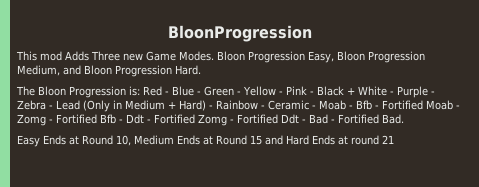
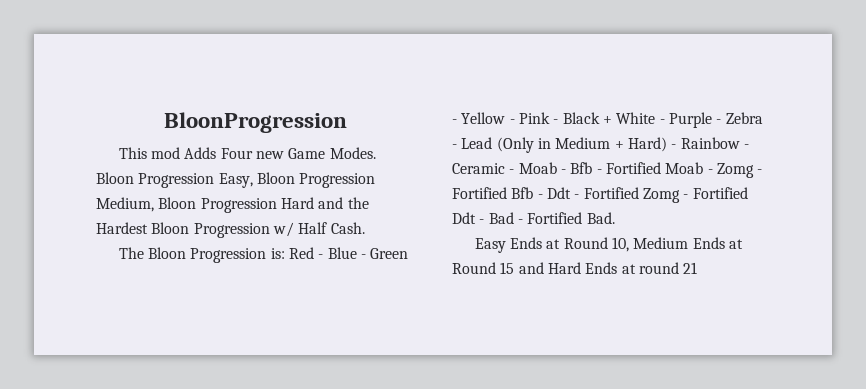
[91,51,120,61] Three -> [220,148,253,159] Four
[63,65,201,77] and Bloon Progression Hard. -> [158,197,369,213] [96,222,365,238] Bloon Progression Hard and the Hardest Bloon Progression w/ Half Cash.

